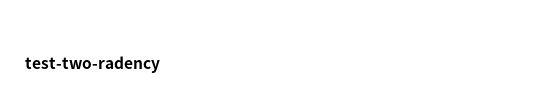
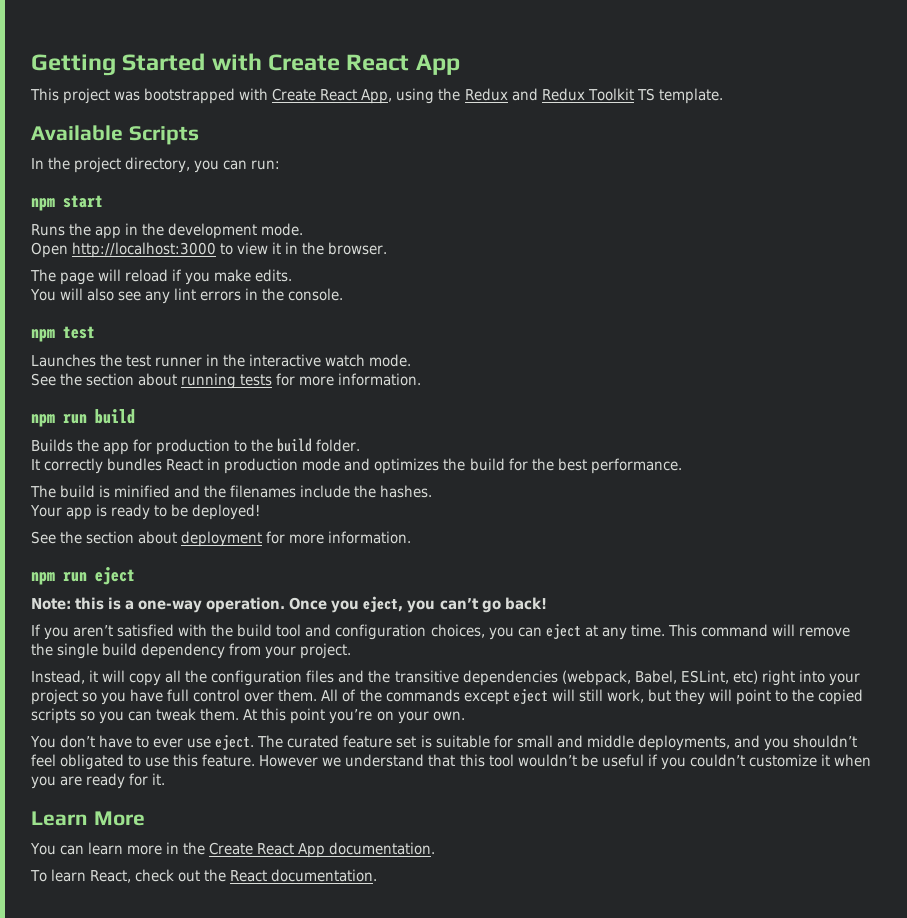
[25,56,160,73] test-two-radency -> [31,53,460,76] [30,88,723,104] [31,125,199,145] [31,157,281,173] [31,195,103,211] [31,223,304,239] [31,242,388,258] [30,269,293,285] [30,288,344,304] [31,326,95,342] [31,354,412,367] [31,373,422,389] [31,409,135,427] [31,438,361,455] [31,458,682,474] [30,485,433,498] [30,504,261,520] [31,531,412,547] [31,567,135,585] [31,596,547,613] [31,624,850,640] [31,643,352,659] [31,670,860,686] [31,689,864,705] [31,708,465,724] [30,735,857,751] [31,754,871,770] [31,773,166,789] [31,811,145,826] [30,842,436,858] [30,869,378,883] Getting Started with Create React App // This project was bootstrapped with Create React App, using the Redux and Redux Toolkit TS template. // Available Scripts // In the project directory, you can run: // npm start // Runs the app in the development mode. // Open http://localhost:3000 to view it in the browser. // The page will reload if you make edits. // You will also see any lint errors in the console. // npm test // Launches the test runner in the interactive watch mode. // See the section about running tests for more information. // npm run build // Builds the app for production to the build folder. // It correctly bundles React in production mode and optimizes the build for the best performance. // The build is minified and the filenames include the hashes. // Your app is ready to be deployed! // See the section about deployment for more information. // npm run eject // Note: this is a one-way operation. Once you eject, you can’t go back! // If you aren’t satisfied with the build tool and configuration choices, you can eject at any time. This command will remove the single build dependency from your project. // Instead, it will copy all the configuration files and the transitive dependencies (webpack, Babel, ESLint, etc) right into your project so you have full control over them. All of the commands except eject will still work, but they will point to the copied scripts so you can tweak them. At this point you’re on your own. // You don’t have to ever use eject. The curated feature set is suitable for small and middle deployments, and you shouldn’t feel obligated to use this feature. However we understand that this tool wouldn’t be useful if you couldn’t customize it when you are ready for it. // Learn More // You can learn more in the Create React App documentation. // To learn React, check out the React documentation.

